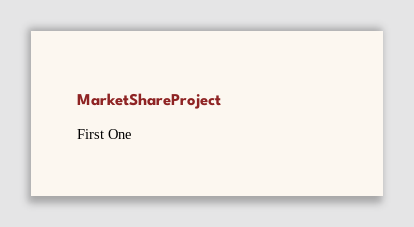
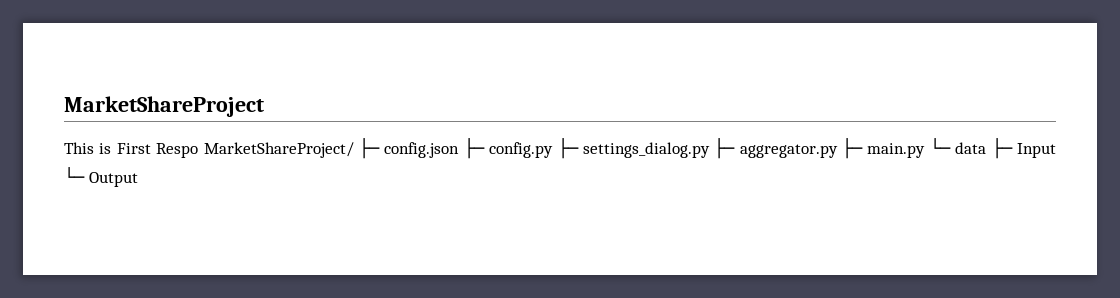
[77,129,131,139] First One -> [64,138,1057,159] [64,167,138,187] This is First Respo MarketShareProject/ ├─ config.json ├─ config.py ├─ settings_dialog.py ├─ aggregator.py ├─ main.py └─ data ├─ Input └─ Output

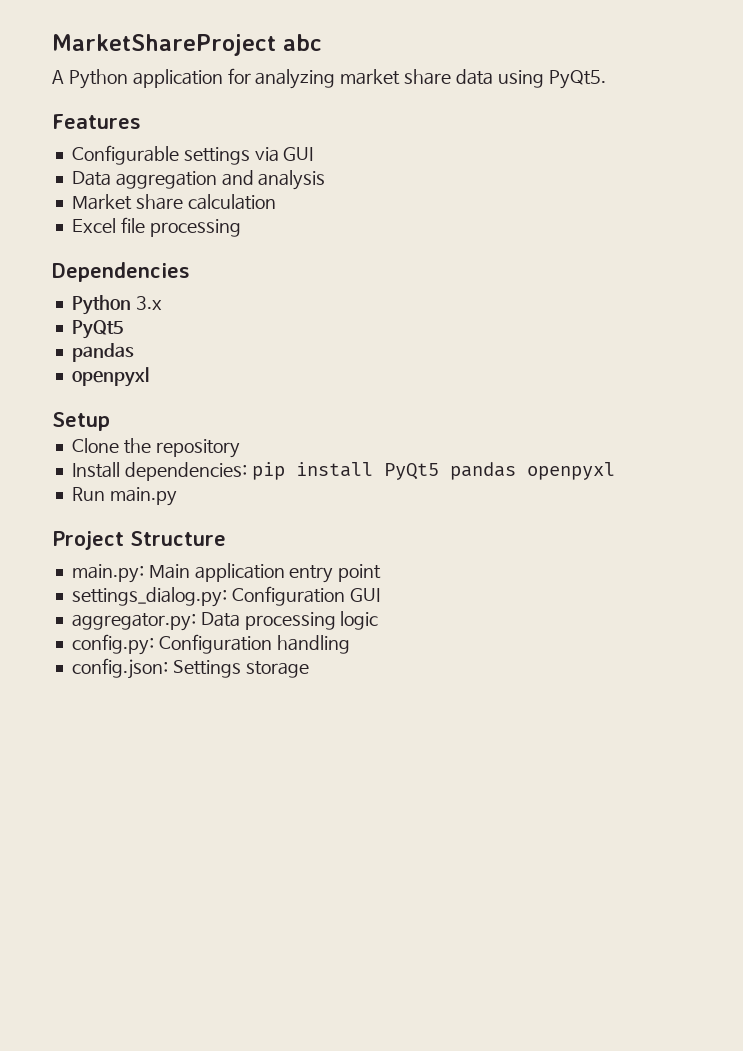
[64,138,1057,159] [64,167,138,187] // This is First Respo MarketShareProject/ ├─ config.json ├─ config.py ├─ settings_dialog.py ├─ aggregator.py ├─ main.py └─ data ├─ Input └─ Output -> [283,34,322,51] [52,68,606,89] [52,114,141,129] [71,145,314,165] [71,170,326,190] [71,194,276,210] [71,217,241,237] [52,262,190,282] [71,295,162,315] [71,320,124,339] [71,343,134,362] [71,367,149,387] [52,412,110,431] [71,438,240,458] [71,462,615,481] [71,487,177,506] [52,531,226,550] [71,563,382,583] [71,586,380,607] [71,611,379,631] [71,634,350,655] [71,658,309,679] abc // A Python application for analyzing market share data using PyQt5. // Features // Configurable settings via GUI // Data aggregation and analysis // Market share calculation // Excel file processing // Dependencies // Python 3.x // PyQt5 // pandas // openpyxl // Setup // Clone the repository // Install dependencies: pip install PyQt5 pandas openpyxl // Run main.py // Project Structure // main.py: Main application entry point // settings_dialog.py: Configuration GUI // aggregator.py: Data processing logic // config.py: Configuration handling // config.json: Settings storage

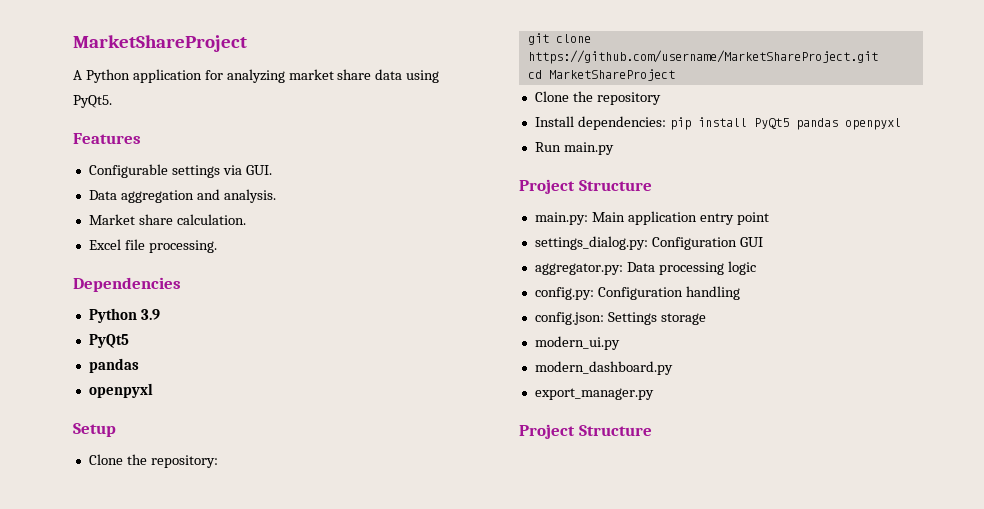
[52,34,322,56] MarketShareProject abc -> [73,35,247,52] MarketShareProject
[283,147,314,161] GUI -> [245,165,272,175] GUI.
[258,170,326,190] analysis -> [223,189,276,203] analysis.
[187,194,276,210] calculation -> [176,214,246,225] calculation.
[149,219,241,237] processing -> [148,240,217,253] processing.
[135,296,162,310] 3.x -> [140,309,160,320] 3.9
(110, 421) none -> [88,454,218,468] [527,33,591,45] [527,50,878,64] [527,69,675,81] // Clone the repository: // git clone https://github.com/username/MarketShareProject.git // cd MarketShareProject
(309, 669) none -> [534,336,620,350] [534,361,673,375] [534,388,654,400] [519,424,652,439] // modern_ui.py // modern_dashboard.py // export_manager.py // Project Structure

